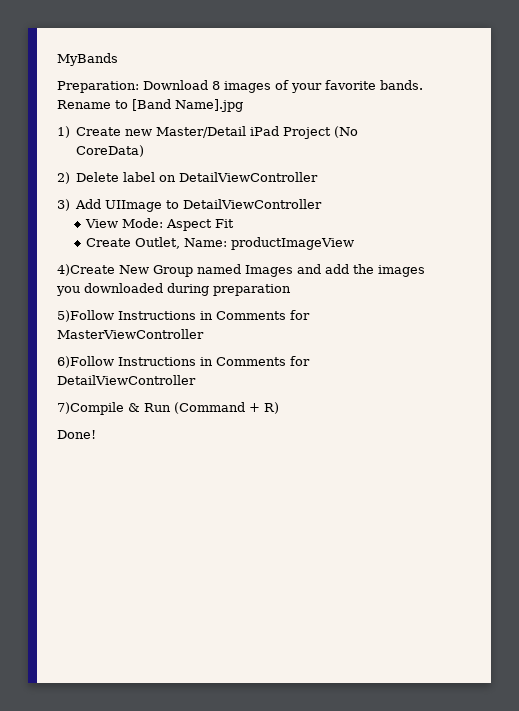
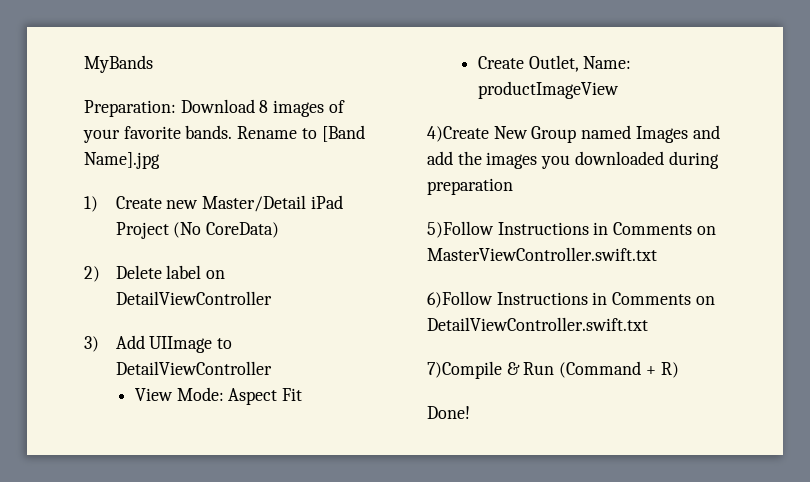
[290,310,310,320] [57,329,204,339] for MasterViewController -> [696,226,716,235] [427,247,657,261] on MasterViewController.swift.txt
[290,356,310,366] [57,375,196,385] for DetailViewController -> [695,296,715,305] [427,317,648,331] on DetailViewController.swift.txt

